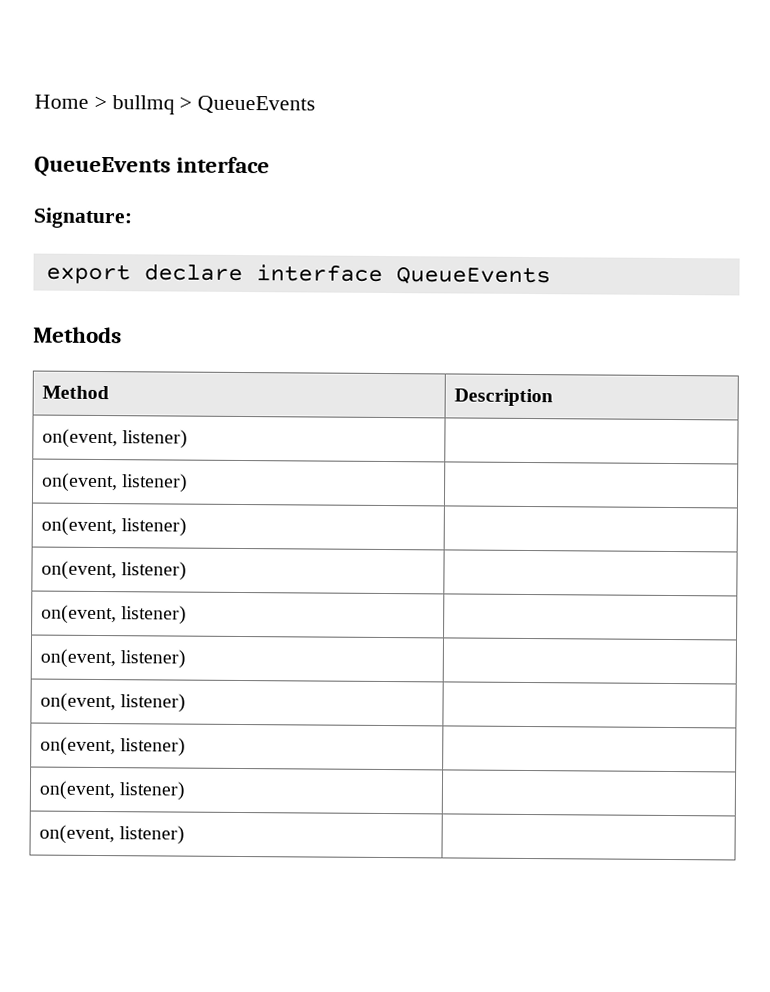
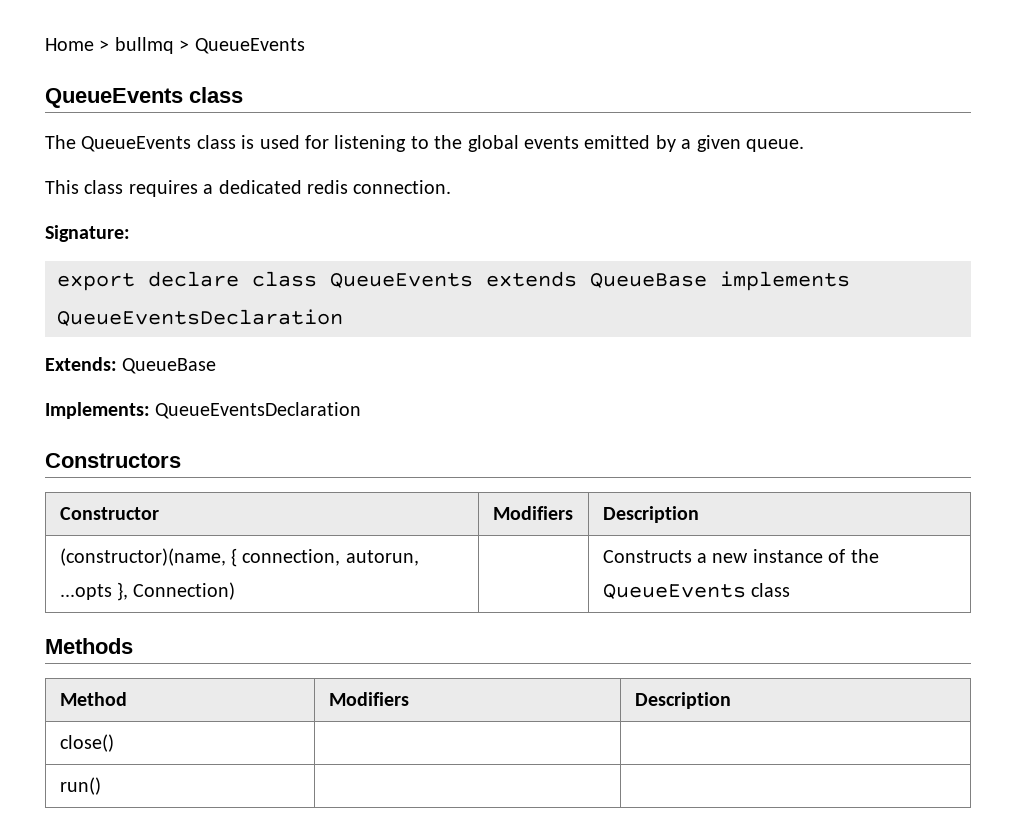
[176,156,271,174] interface -> [189,87,243,103] [45,135,804,152] [45,180,452,197] class // The QueueEvents class is used for listening to the global events emitted by a given queue. // This class requires a dedicated redis connection.
[255,264,551,286] interface QueueEvents -> [252,271,850,291] [57,309,343,326] [45,357,217,374] [45,402,362,419] [45,453,181,468] [59,507,159,520] [492,506,573,520] [602,506,699,523] [59,548,419,567] [59,582,236,601] [602,549,879,563] [602,583,790,599] class QueueEvents extends QueueBase implements QueueEventsDeclaration // Extends: QueueBase // Implements: QueueEventsDeclaration // Constructors // Constructor | Modifiers | Description // (constructor)(name, { connection, autorun, ...opts }, Connection) | | Constructs a new instance of the QueueEvents class
[453,388,553,407] [41,428,188,449] [41,472,188,493] [40,516,187,537] [40,560,187,581] [40,604,187,625] [39,648,186,669] [39,692,186,713] [39,736,186,757] [38,780,186,801] [38,824,185,845] | Description // on(event, listener) | // on(event, listener) | // on(event, listener) | // on(event, listener) | // on(event, listener) | // on(event, listener) | // on(event, listener) | // on(event, listener) | // on(event, listener) | // on(event, listener) -> [328,692,409,706] [634,692,731,709] [59,734,114,752] [59,777,101,795] | Modifiers | Description // close() | | // run() |

